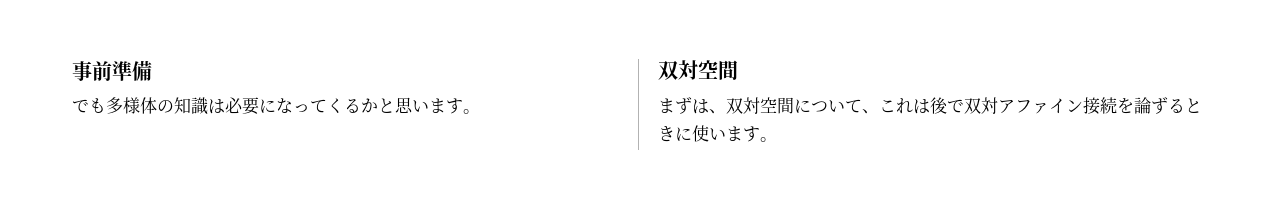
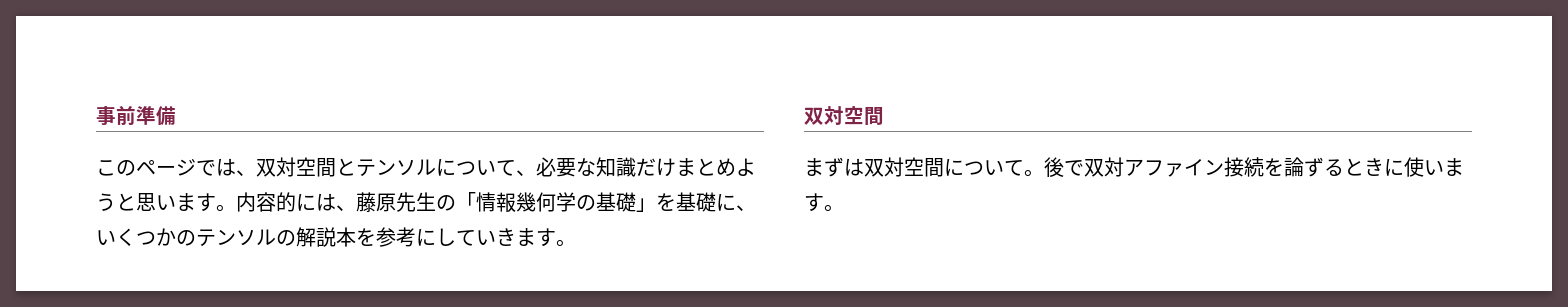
[72,97,429,115] でも多様体の知識は必要になってくるかと思い -> [96,157,756,177] [96,192,756,213] [96,227,516,247] このページでは、双対空間とテンソルについて、必要な知識だけまとめようと思います。内容的には、藤原先生の「情報幾何学の基礎」を基礎に、いくつかのテンソルの解説本を参考にしていき
[709,109,726,114] 、 -> (864, 167) none
[862,98,930,114] 、これは -> [1024,169,1044,177] 。

